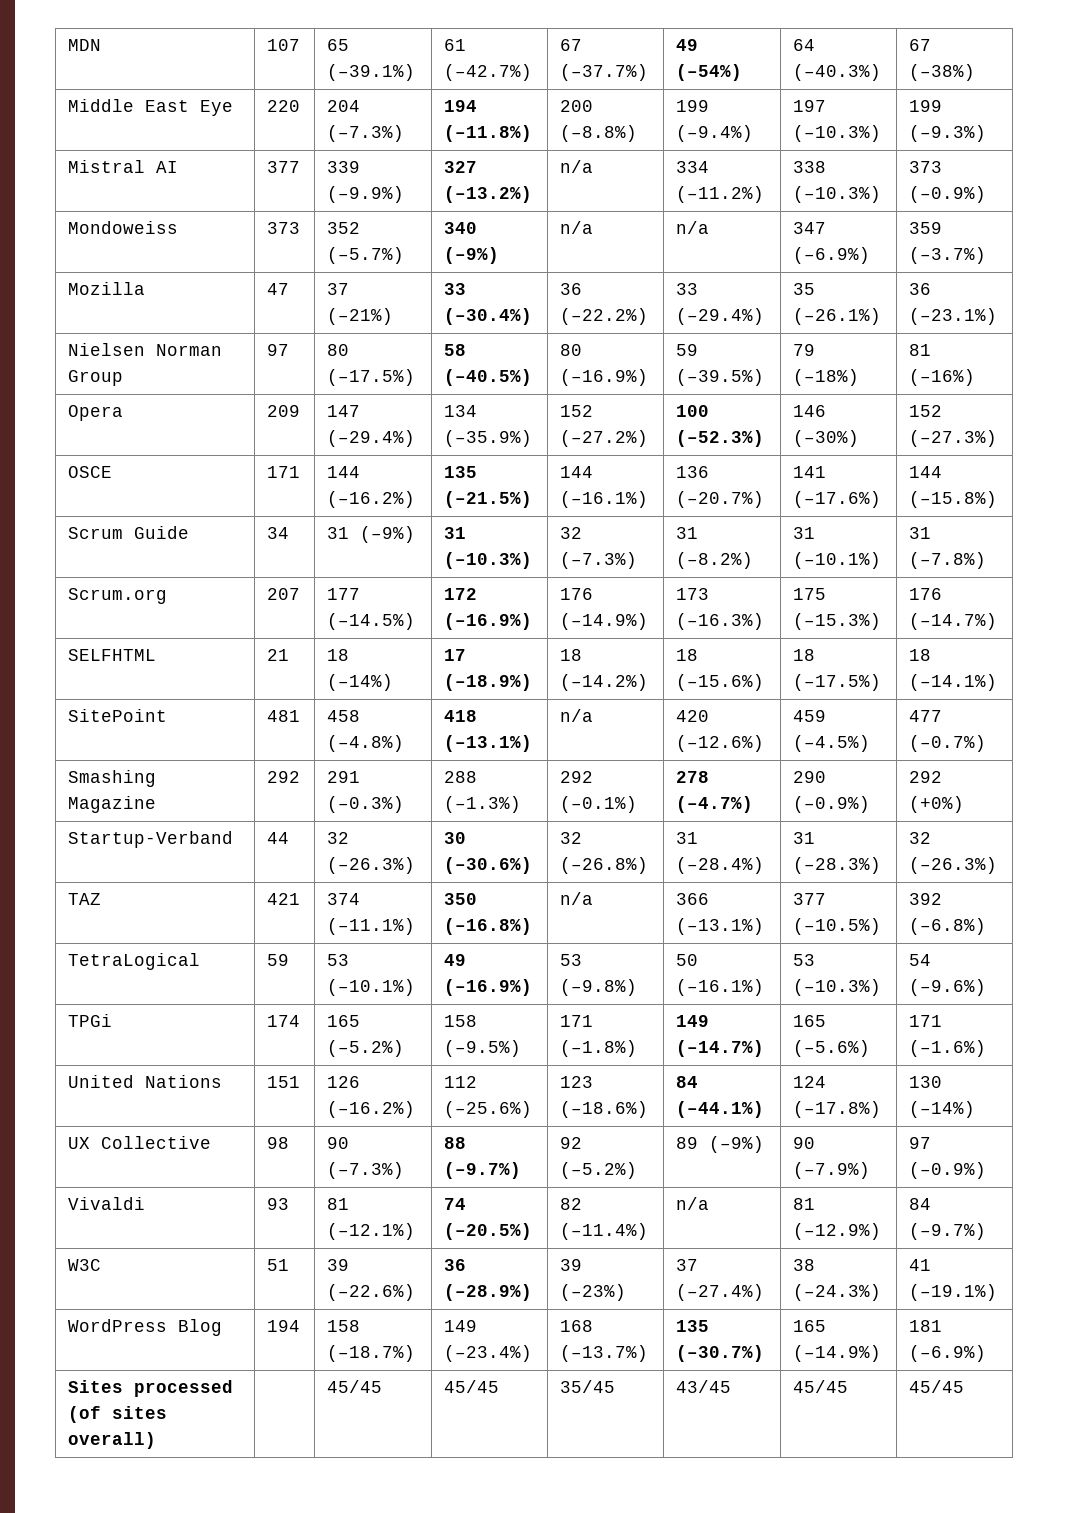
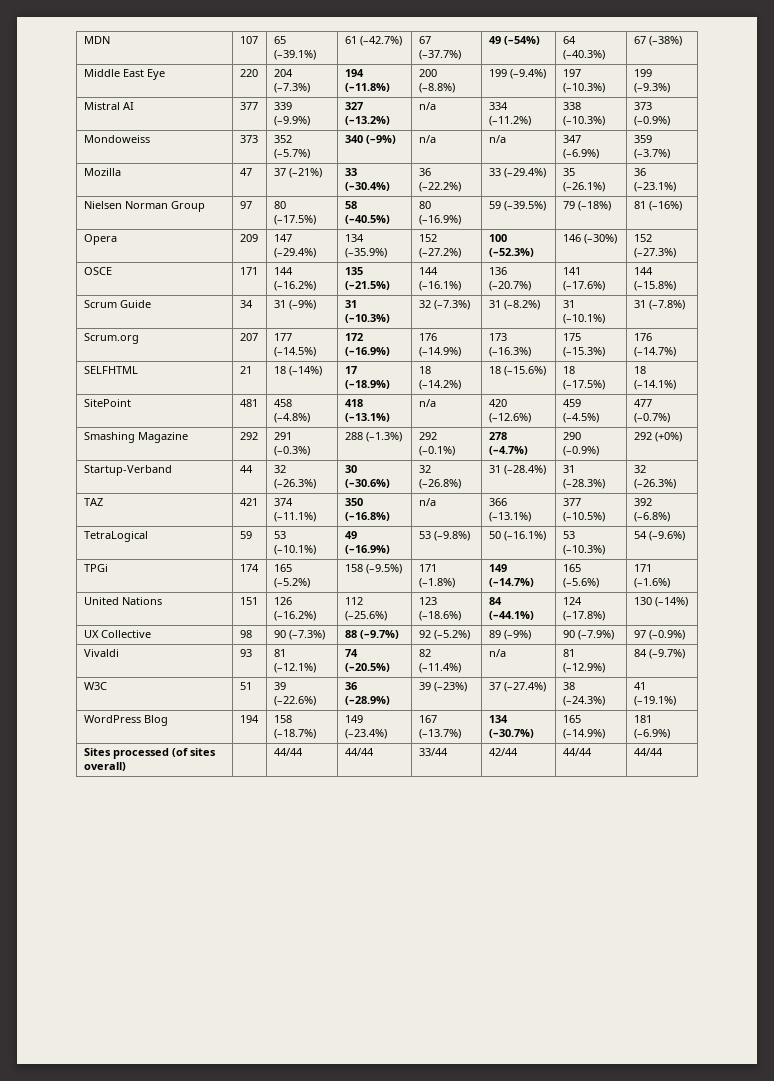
[559,1320,593,1332] 168 -> [418,715,437,723] 167
[675,1320,709,1332] 135 -> [488,715,508,723] 134
[326,1380,382,1393] [443,1380,499,1393] [559,1380,615,1393] [675,1380,731,1393] [792,1380,848,1393] [908,1380,964,1393] 45/45 | 45/45 | 35/45 | 43/45 | 45/45 | 45/45 -> [273,748,303,756] [344,748,374,756] [418,748,448,756] [488,748,518,756] [562,748,592,756] [633,748,663,756] 44/44 | 44/44 | 33/44 | 42/44 | 44/44 | 44/44

